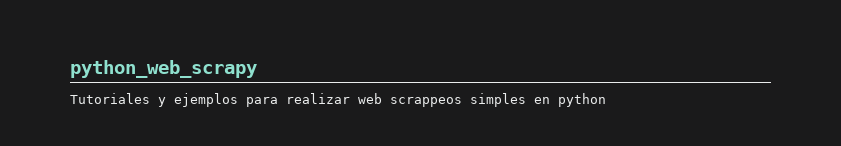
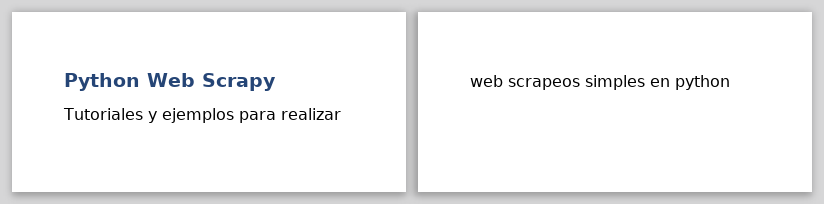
[70,60,257,78] python_web_scrapy -> [64,73,276,91] Python Web Scrapy
[390,97,462,107] scrappeos -> [508,78,580,90] scrapeos

